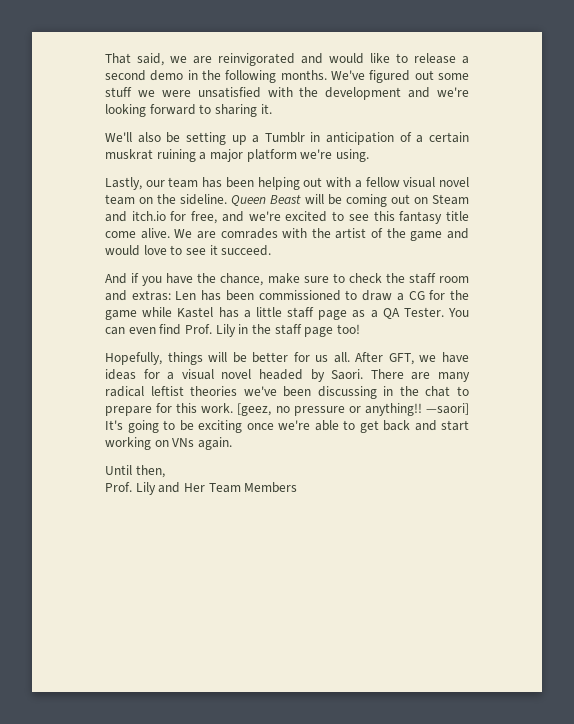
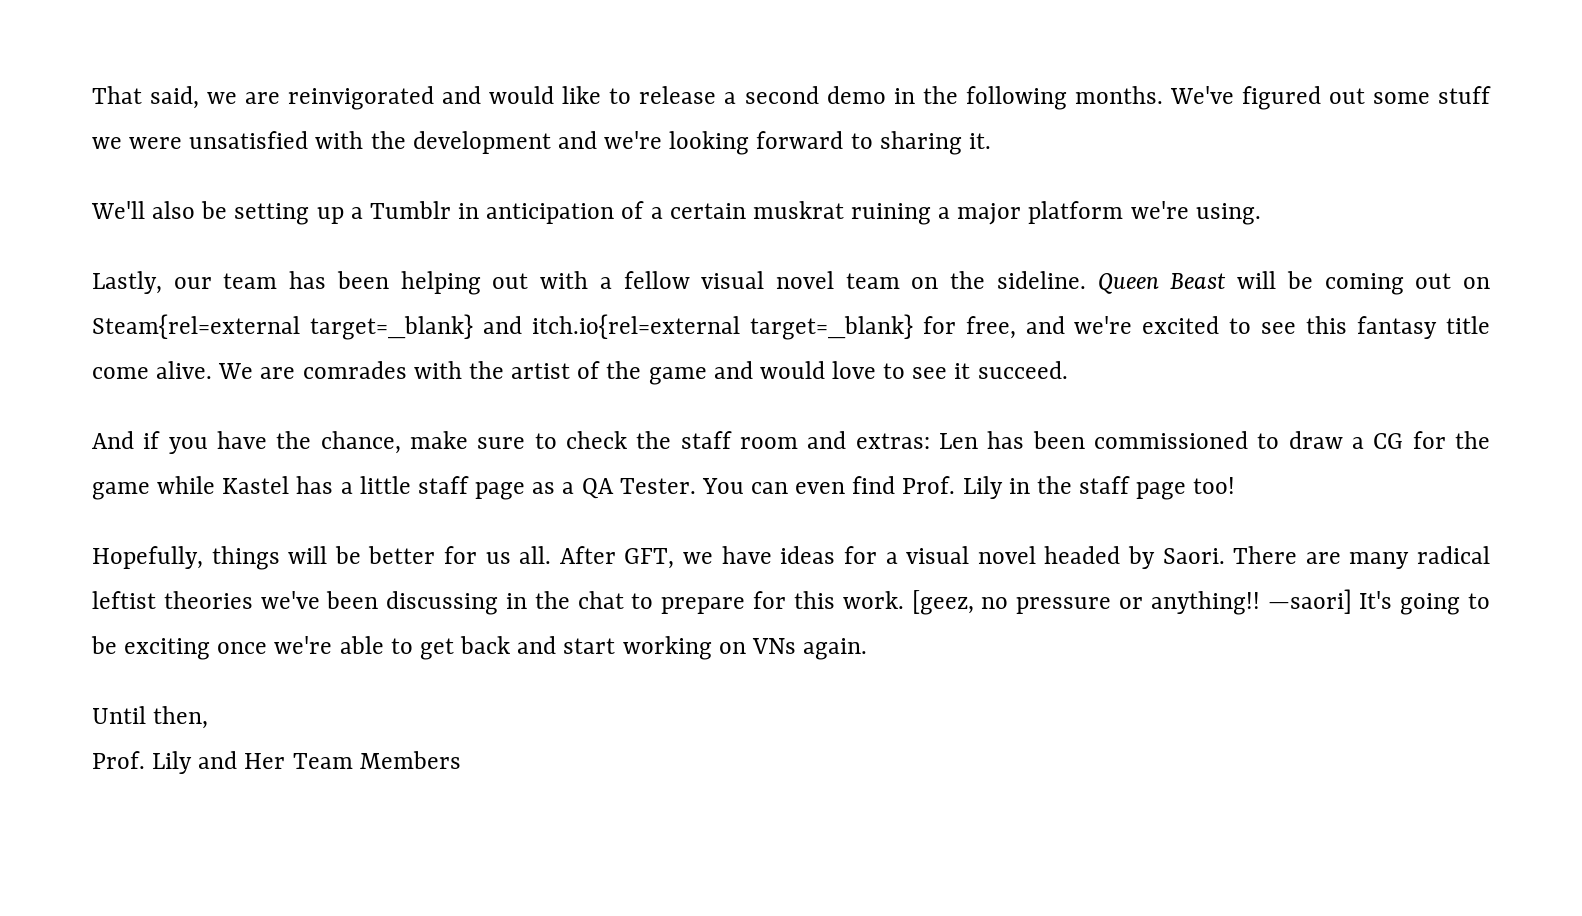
[431,194,469,205] [105,211,166,222] Steam and itch.io -> [92,314,913,340] Steam{rel=external target=_blank} and itch.io{rel=external target=_blank}

